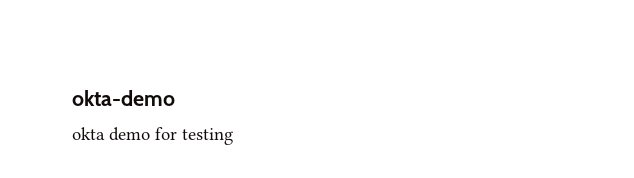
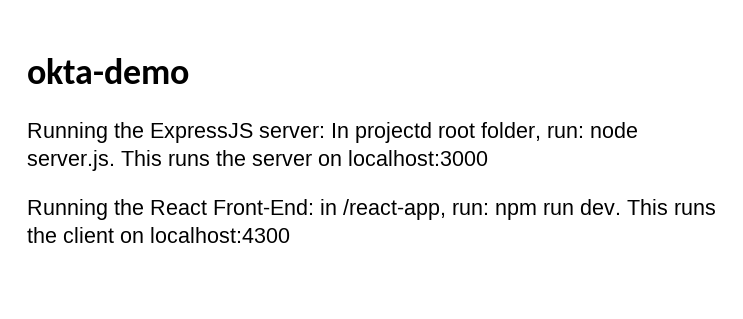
[72,127,233,145] okta demo for testing -> [27,122,638,143] [27,150,488,171] [27,199,716,220] [27,227,290,243] Running the ExpressJS server: In projectd root folder, run: node server.js. This runs the server on localhost:3000 // Running the React Front-End: in /react-app, run: npm run dev. This runs the client on localhost:4300

